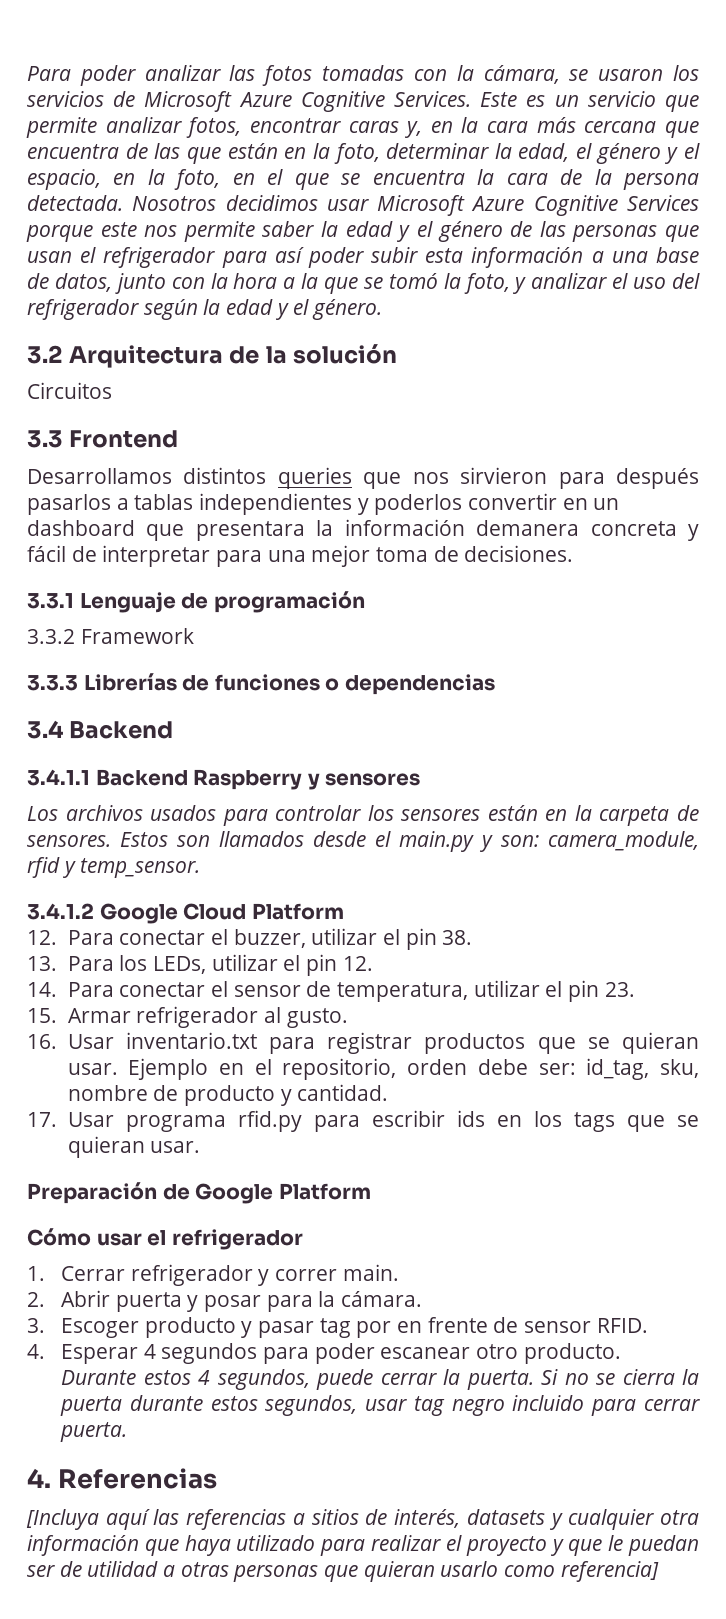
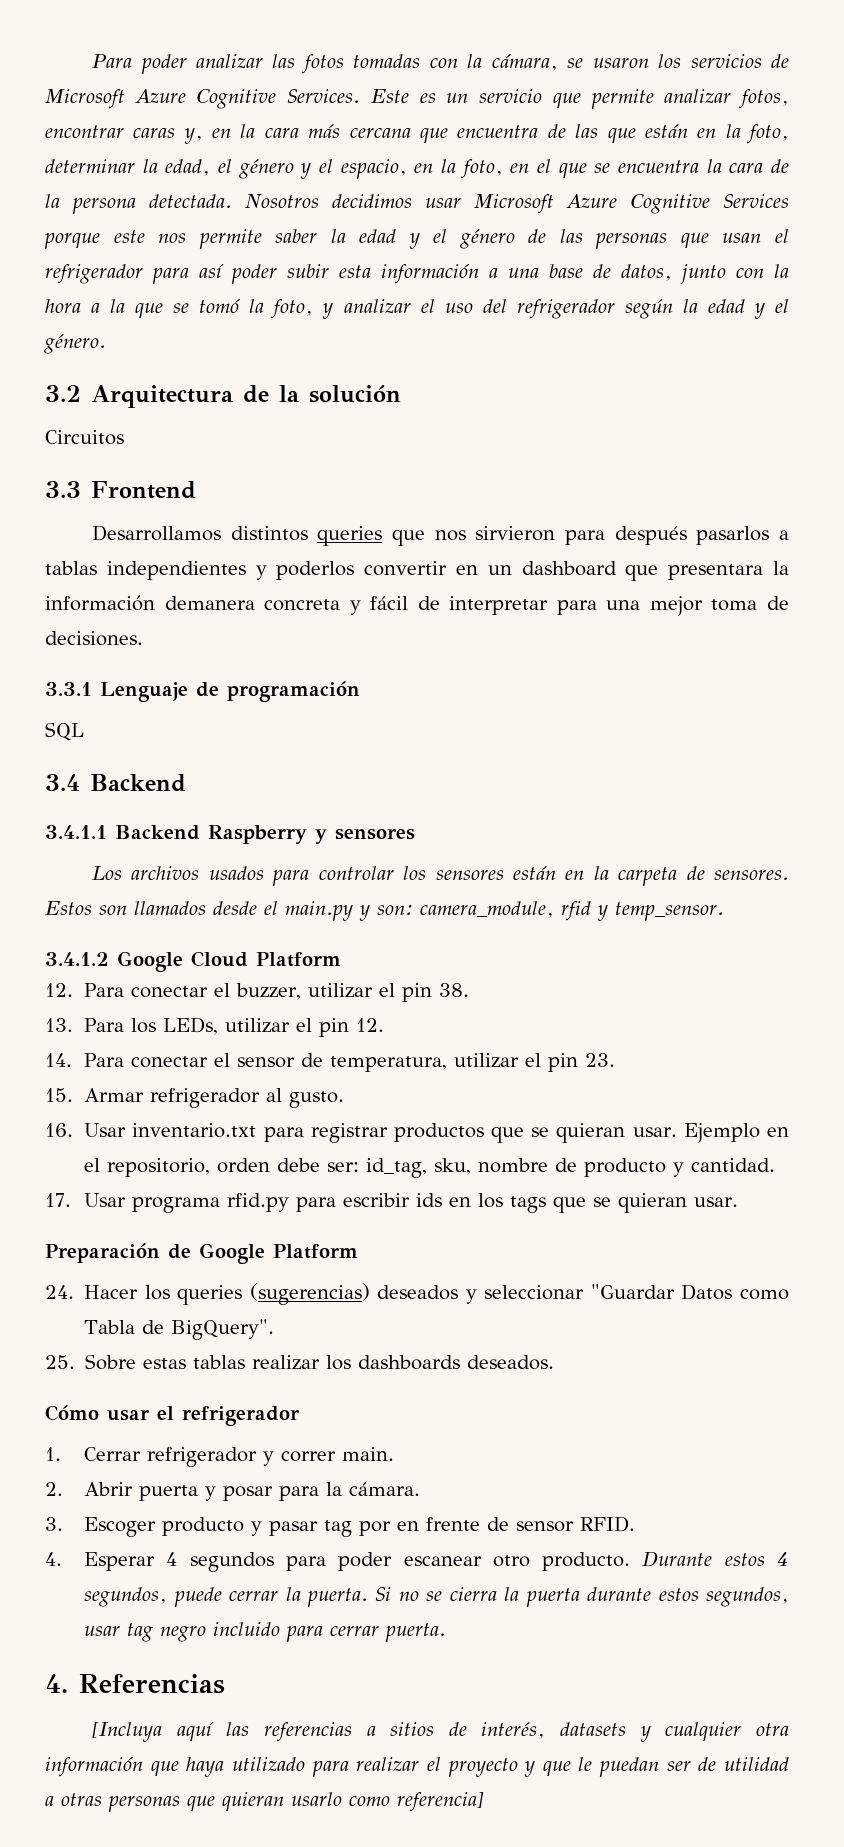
[27,628,194,644] [27,673,495,695] 3.3.2 Framework // 3.3.3 Librerías de funciones o dependencias -> [45,722,84,741] SQL
(371, 1191) none -> [45,1283,790,1305] [84,1319,275,1340] [45,1354,555,1370] // 24. Hacer los queries (sugerencias) deseados y seleccionar "Guardar Datos como Tabla de BigQuery". // 25. Sobre estas tablas realizar los dashboards deseados.

